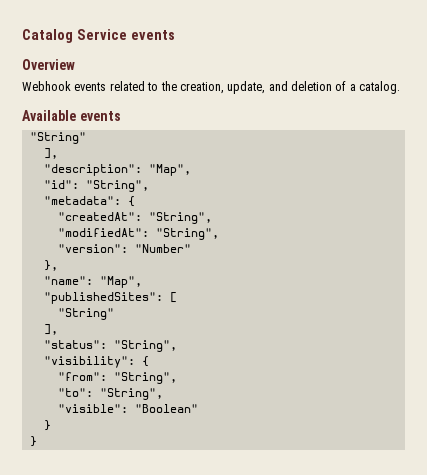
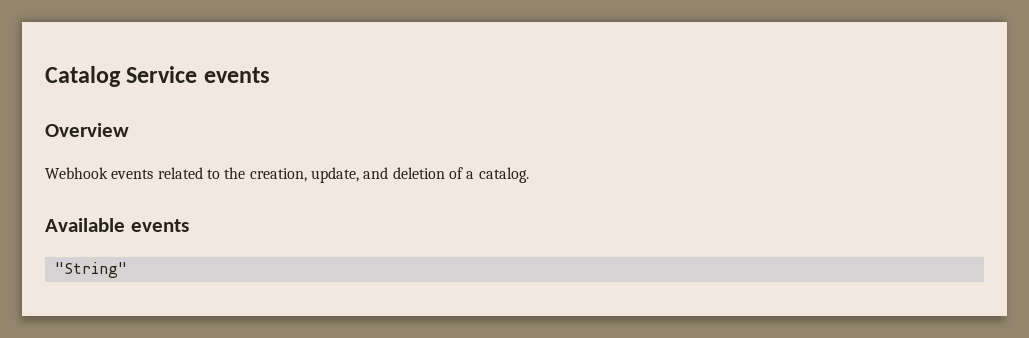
[43,148,58,159] [43,164,191,176] [43,180,149,192] [43,196,135,207] [57,212,212,224] [57,228,219,240] [57,244,191,253] [43,260,58,271] [43,276,142,288] [43,292,177,304] [57,308,114,320] [43,324,58,335] [43,340,177,352] [43,356,149,368] [57,372,177,384] [57,388,163,400] [57,404,198,413] [43,420,51,431] [29,436,37,447] // ], // "description": "Map", // "id": "String", // "metadata": { // "createdAt": "String", // "modifiedAt": "String", // "version": "Number" // }, // "name": "Map", // "publishedSites": [ // "String" // ], // "status": "String", // "visibility": { // "from": "String", // "to": "String", // "visible": "Boolean" // } // } -> (127, 270) none

